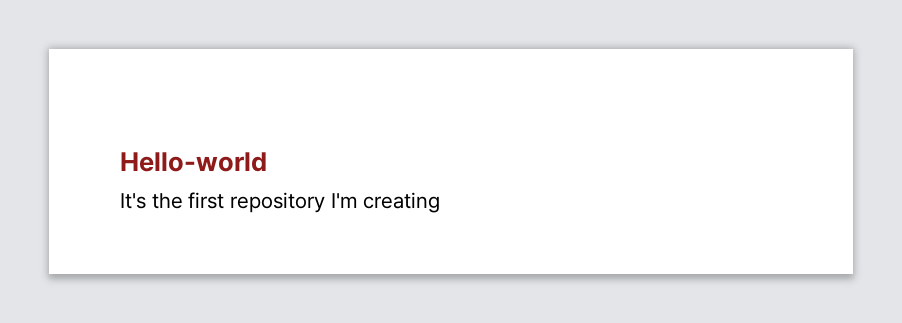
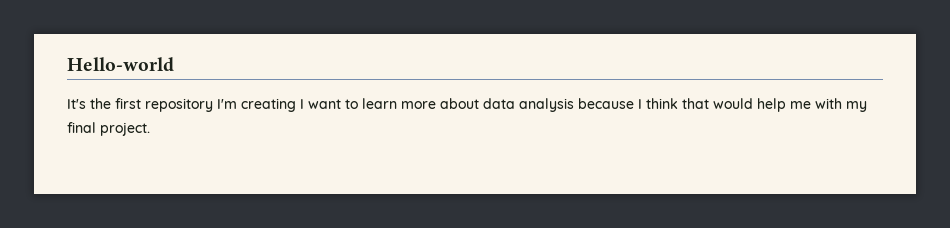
(441, 202) none -> [300,98,867,112] [67,122,150,136] I want to learn more about data analysis because I think that would help me with my final project.

